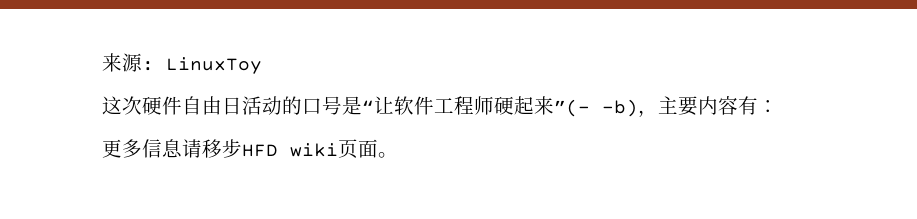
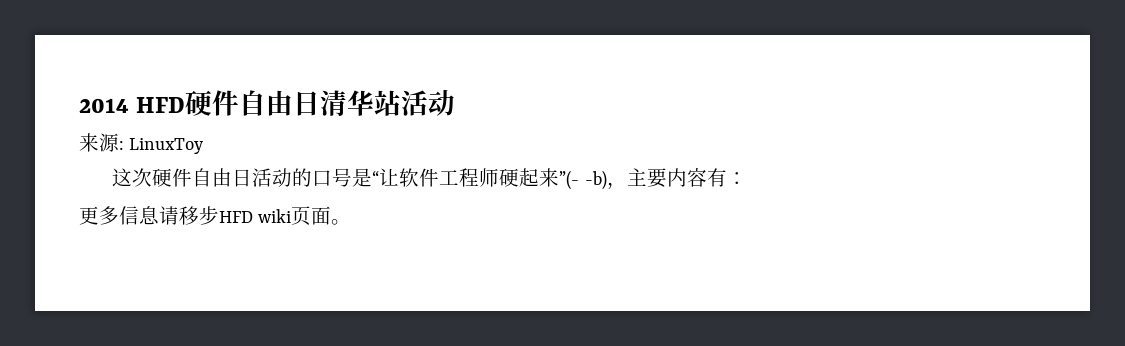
(102, 62) none -> [79,89,456,116] 2014 HFD硬件自由日清华站活动 //

